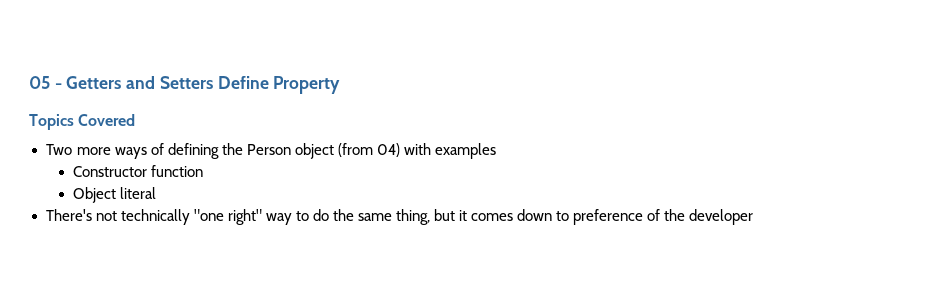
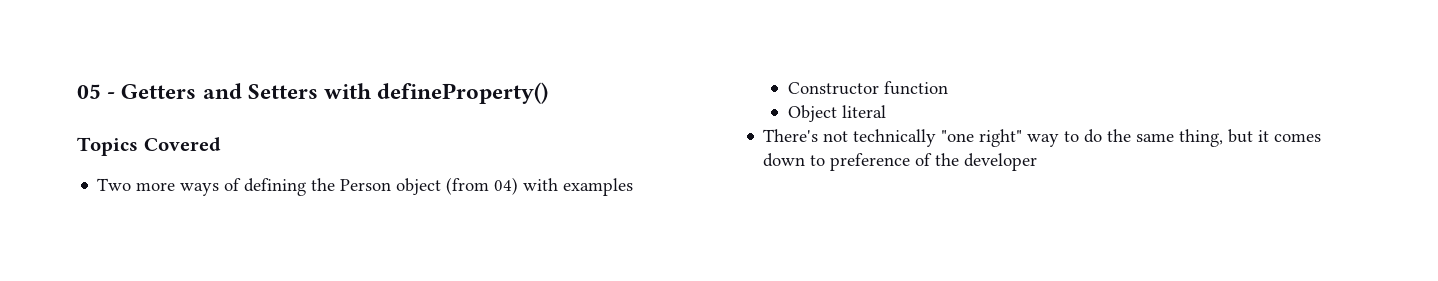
[217,76,341,94] Define Property -> [324,82,549,104] with defineProperty()

